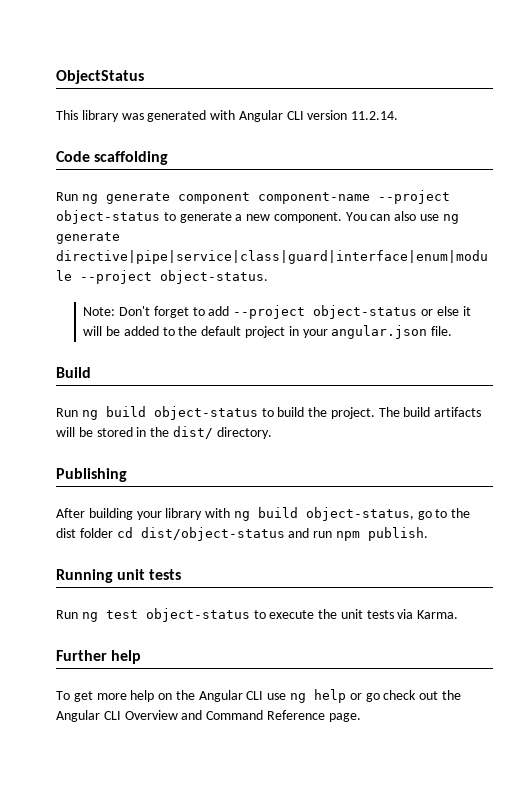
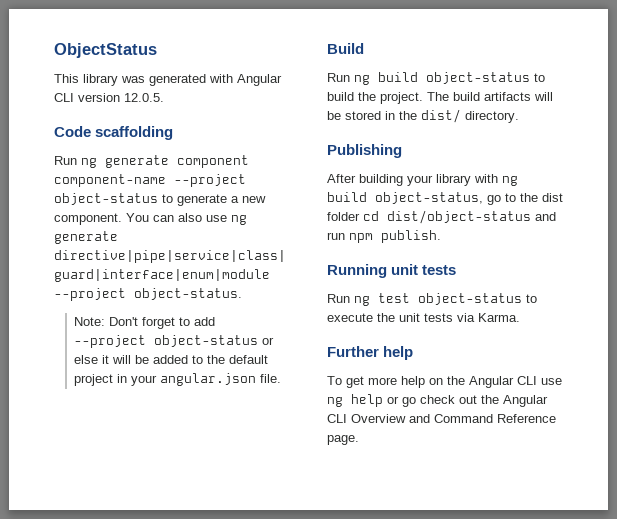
[351,111,399,120] 11.2.14. -> [124,93,164,102] 12.0.5.

